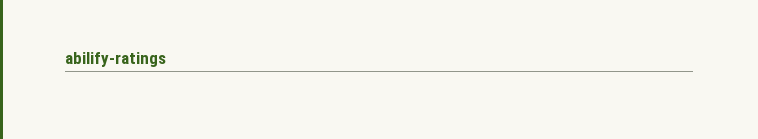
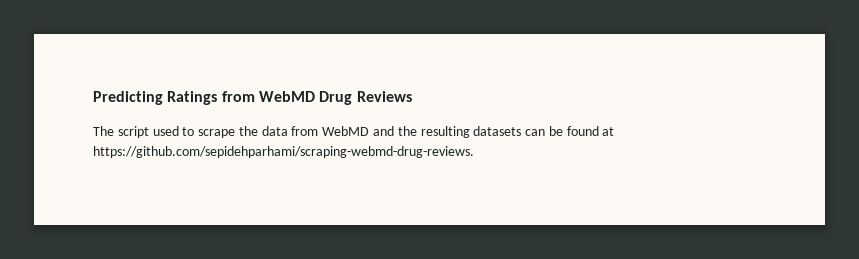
[65,52,166,67] abilify-ratings -> [93,91,412,105] [93,126,615,138] [93,146,474,158] Predicting Ratings from WebMD Drug Reviews // The script used to scrape the data from WebMD and the resulting datasets can be found at https://github.com/sepidehparhami/scraping-webmd-drug-reviews.

